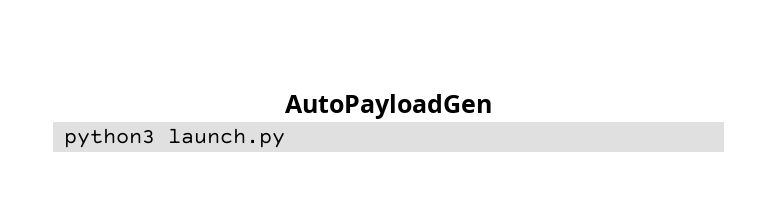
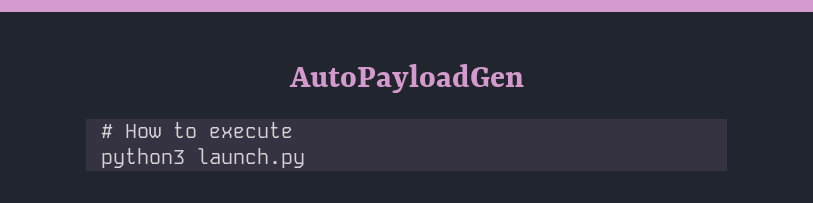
(492, 106) none -> [100,122,293,138] // # How to execute

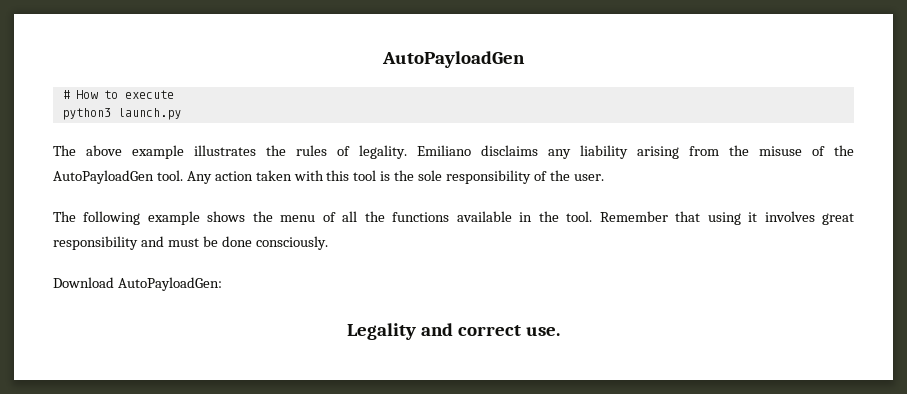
(305, 158) none -> [53,145,854,159] [53,170,604,184] [53,211,855,225] [53,236,328,250] [53,277,222,291] [347,323,560,340] // The above example illustrates the rules of legality. Emiliano disclaims any liability arising from the misuse of the AutoPayloadGen tool. Any action taken with this tool is the sole responsibility of the user. // The following example shows the menu of all the functions available in the tool. Remember that using it involves great responsibility and must be done consciously. // Download AutoPayloadGen: // Legality and correct use.

